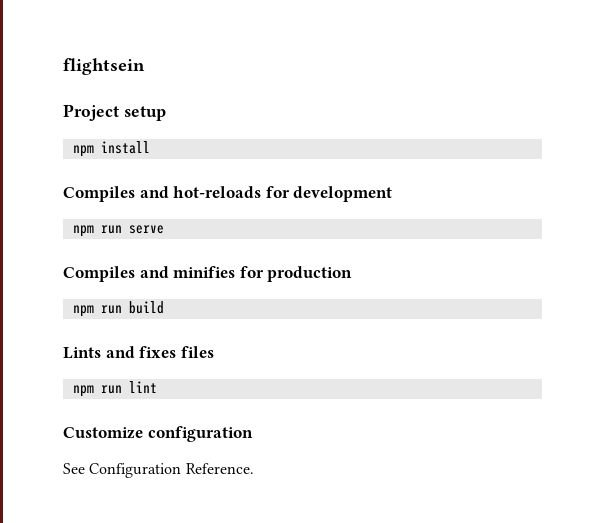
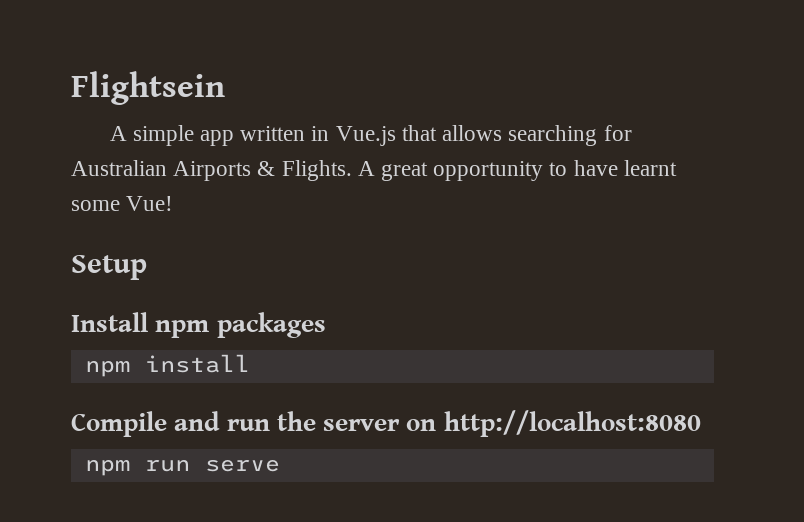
[63,58,145,75] [63,104,166,121] [72,141,150,157] [63,186,393,202] [72,225,164,237] [63,266,353,282] [72,301,164,317] [63,346,214,359] [72,381,157,397] [63,426,253,442] [63,463,254,478] flightsein // Project setup // npm install // Compiles and hot-reloads for development // npm run serve // Compiles and minifies for production // npm run build // Lints and fixes files // npm run lint // Customize configuration // See Configuration Reference. -> [71,71,225,105] [109,125,632,146] [71,160,677,181] [71,196,174,211] [71,255,147,280] [71,312,326,338] [84,354,250,377] [71,410,701,437] [84,459,280,476] Flightsein // A simple app written in Vue.js that allows searching for Australian Airports & Flights. A great opportunity to have learnt some Vue! // Setup // Install npm packages // npm install // Compile and run the server on http://localhost:8080 // npm run serve

